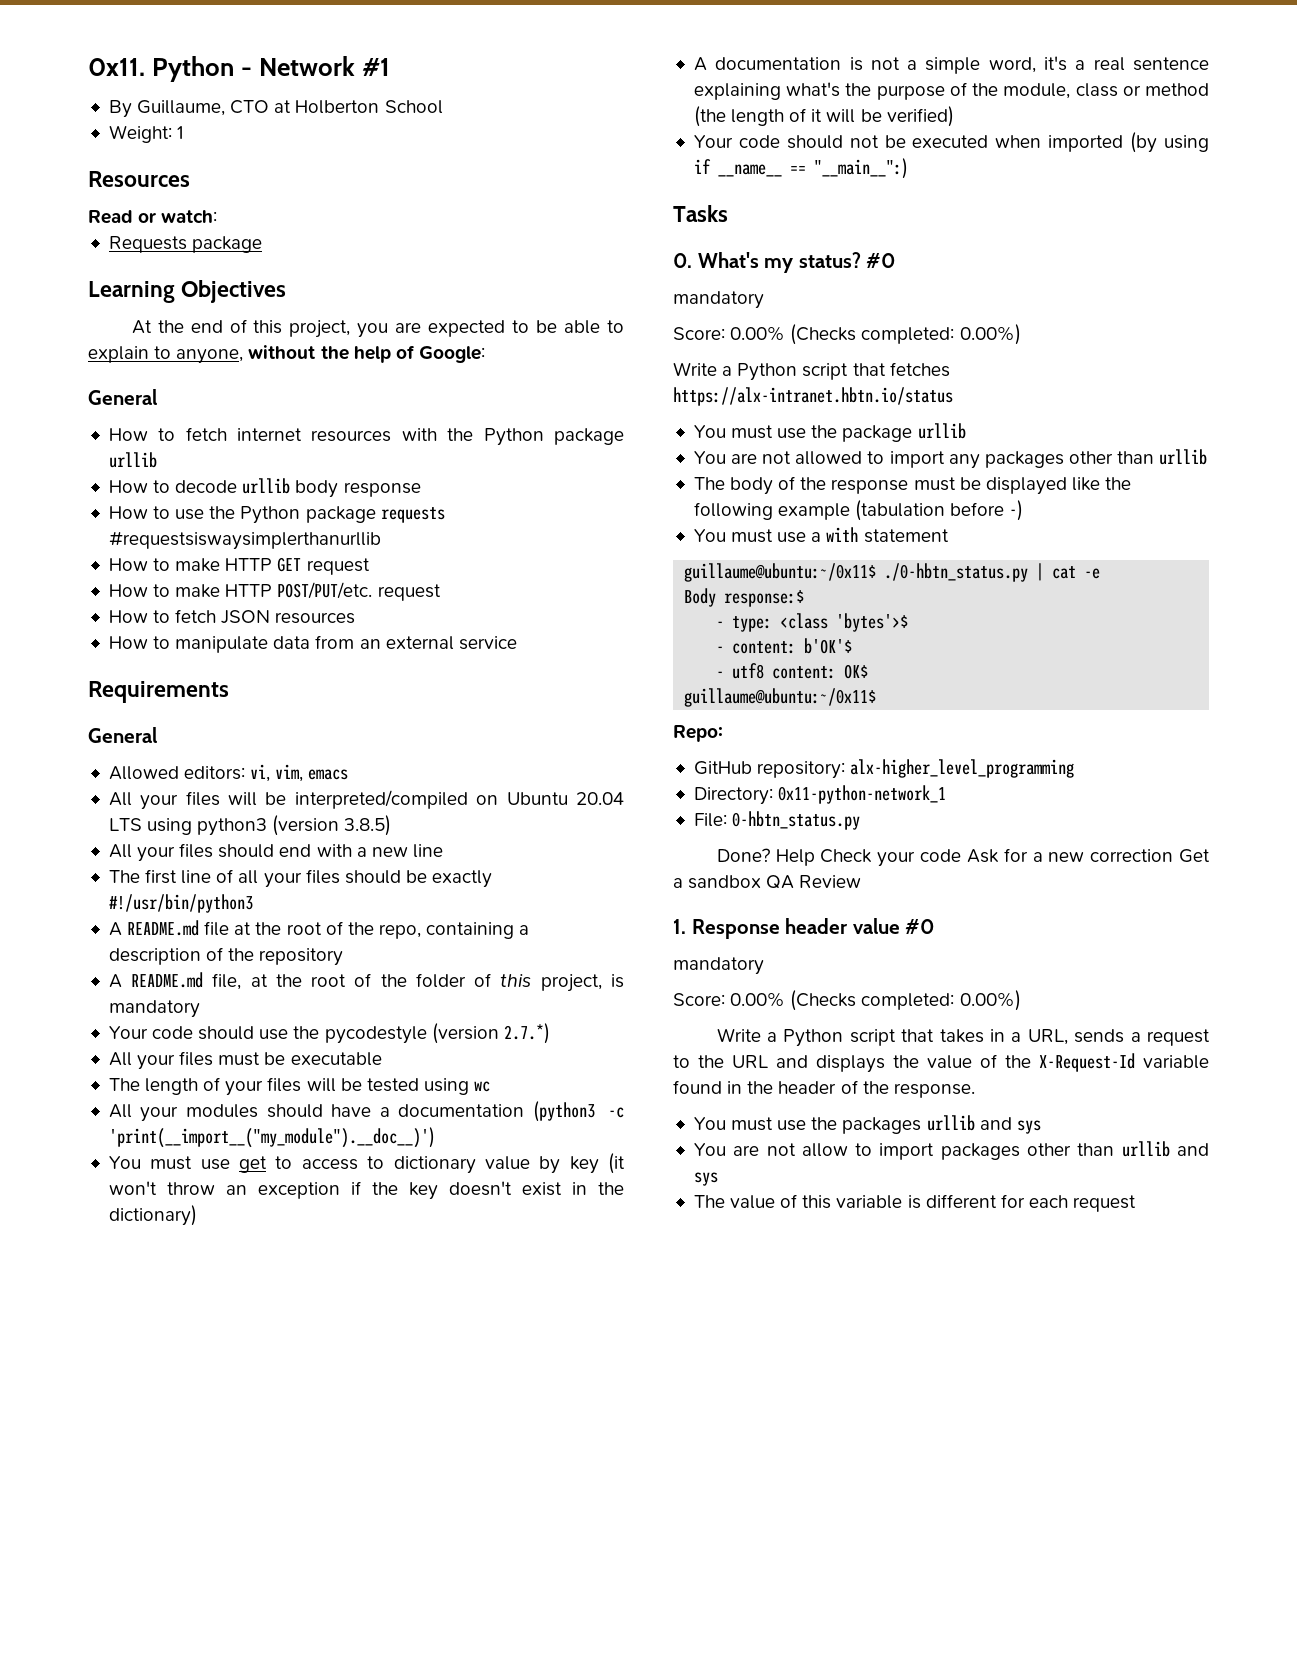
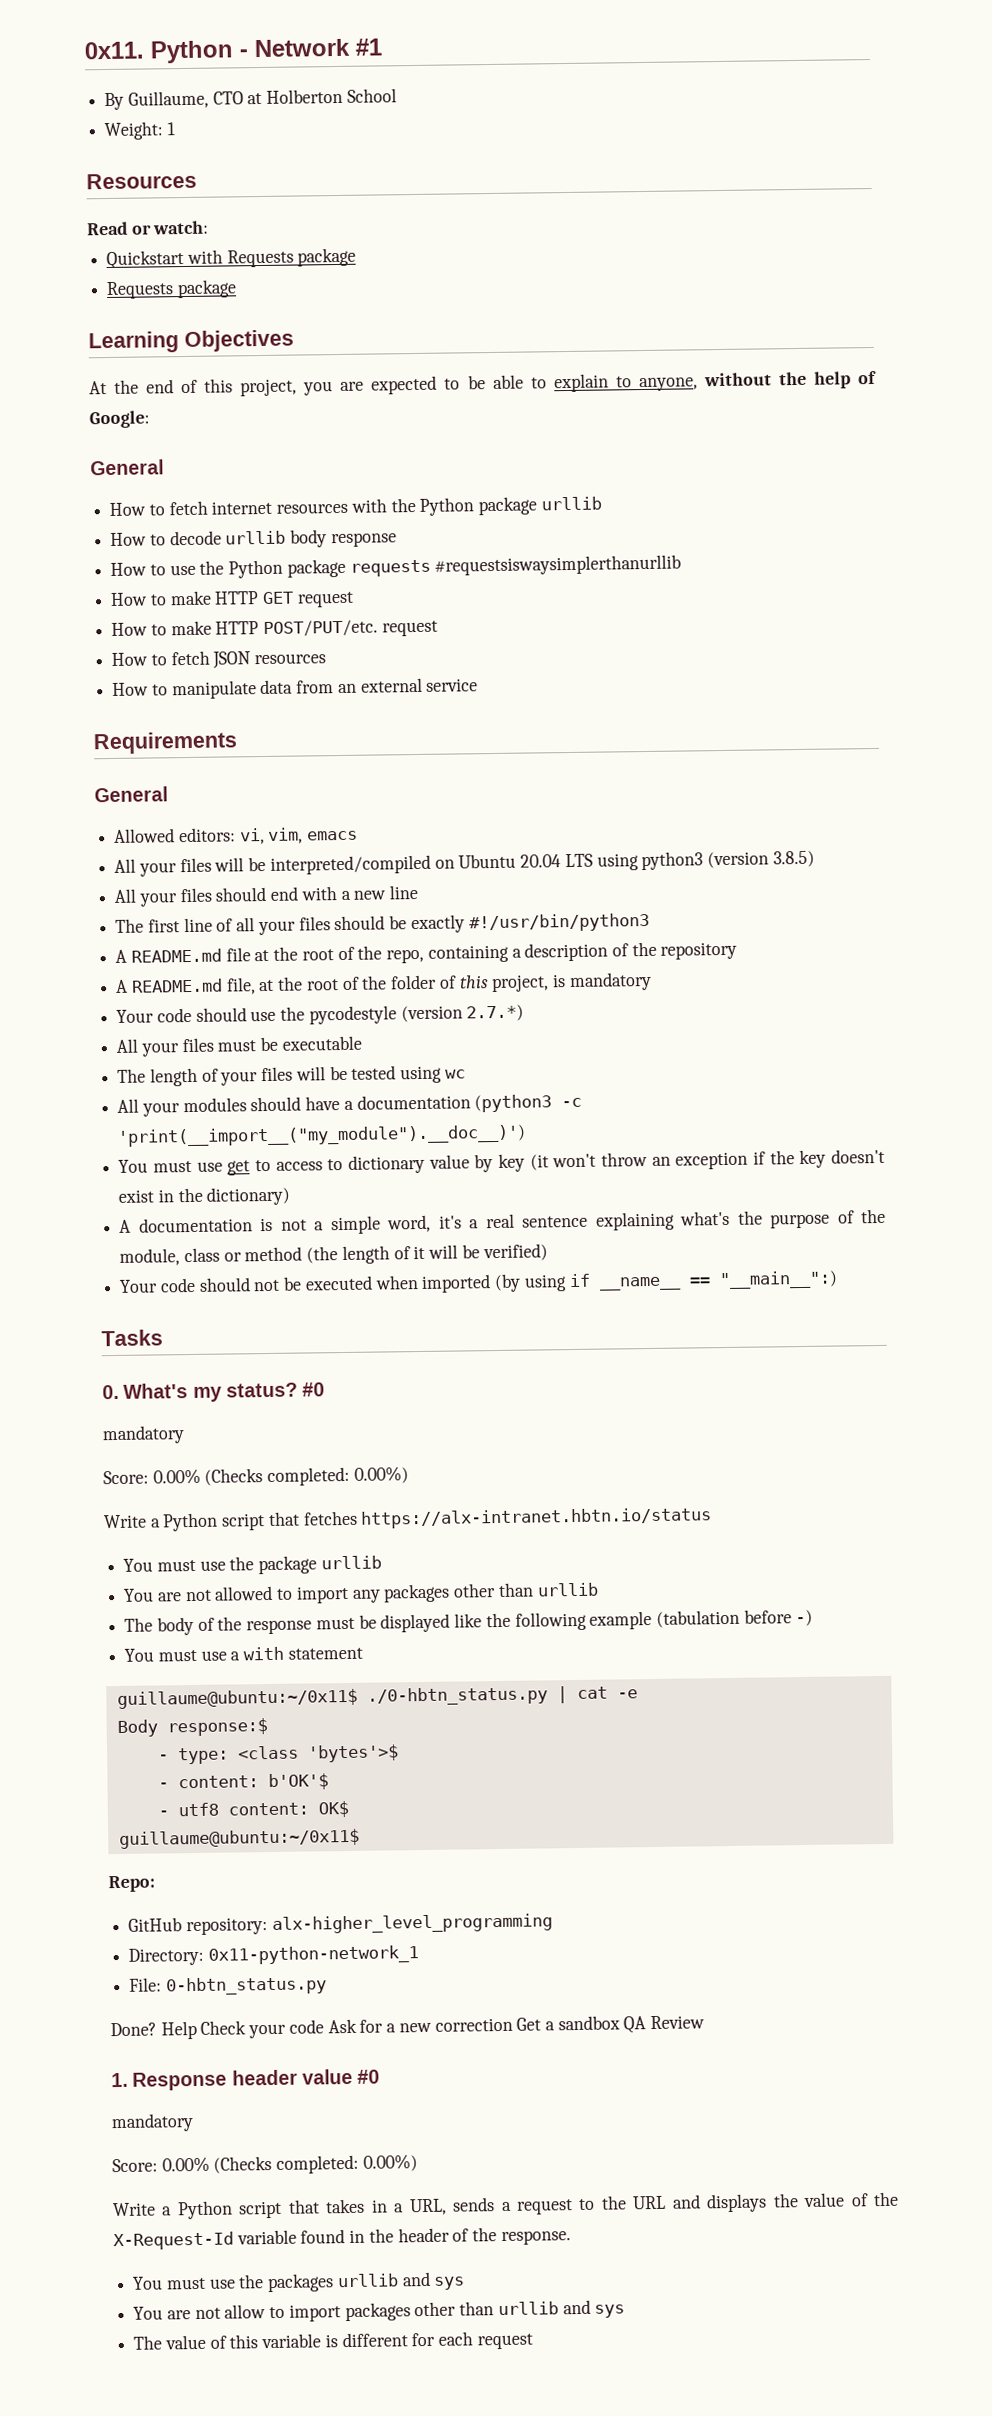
(218, 216) none -> [106,247,357,270] // Quickstart with Requests package

